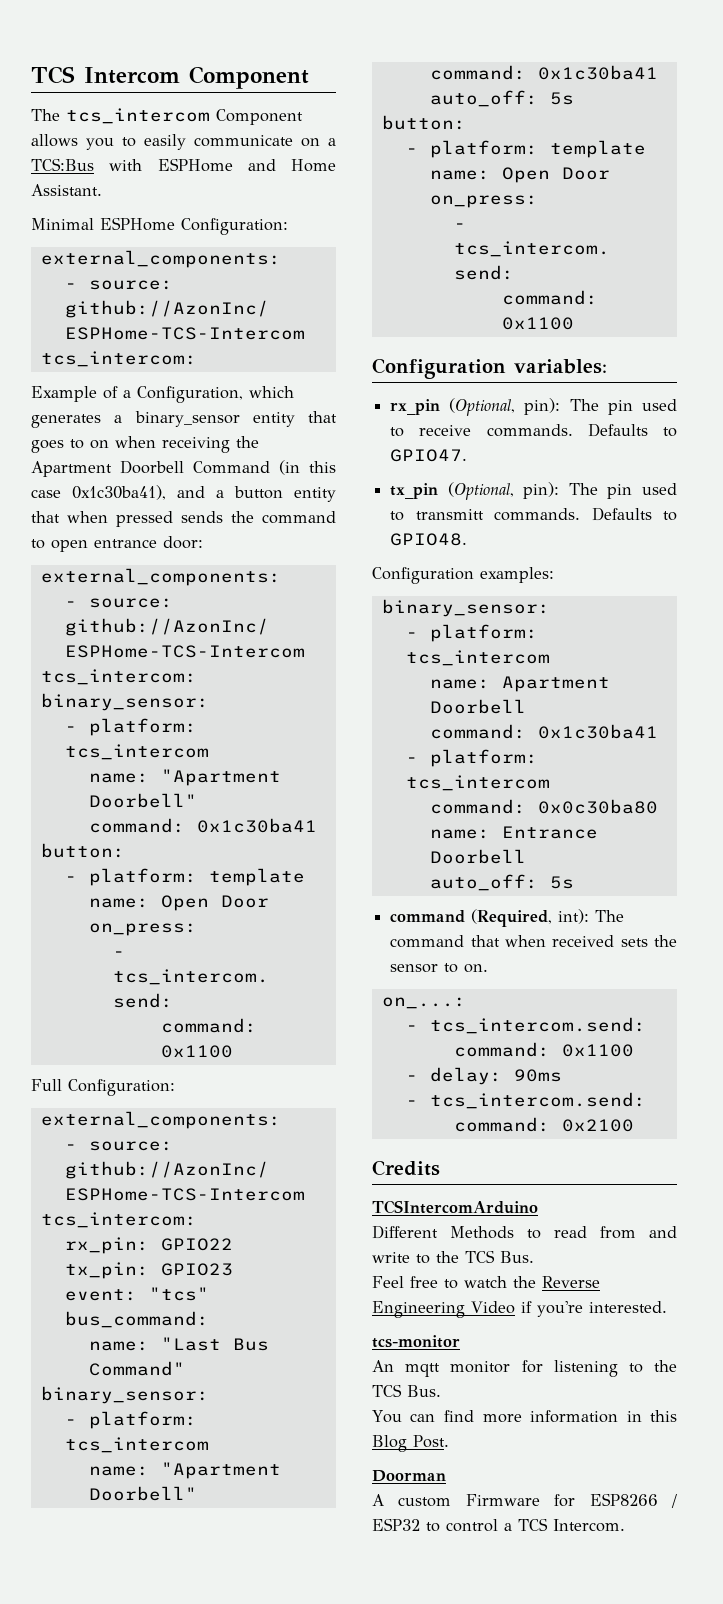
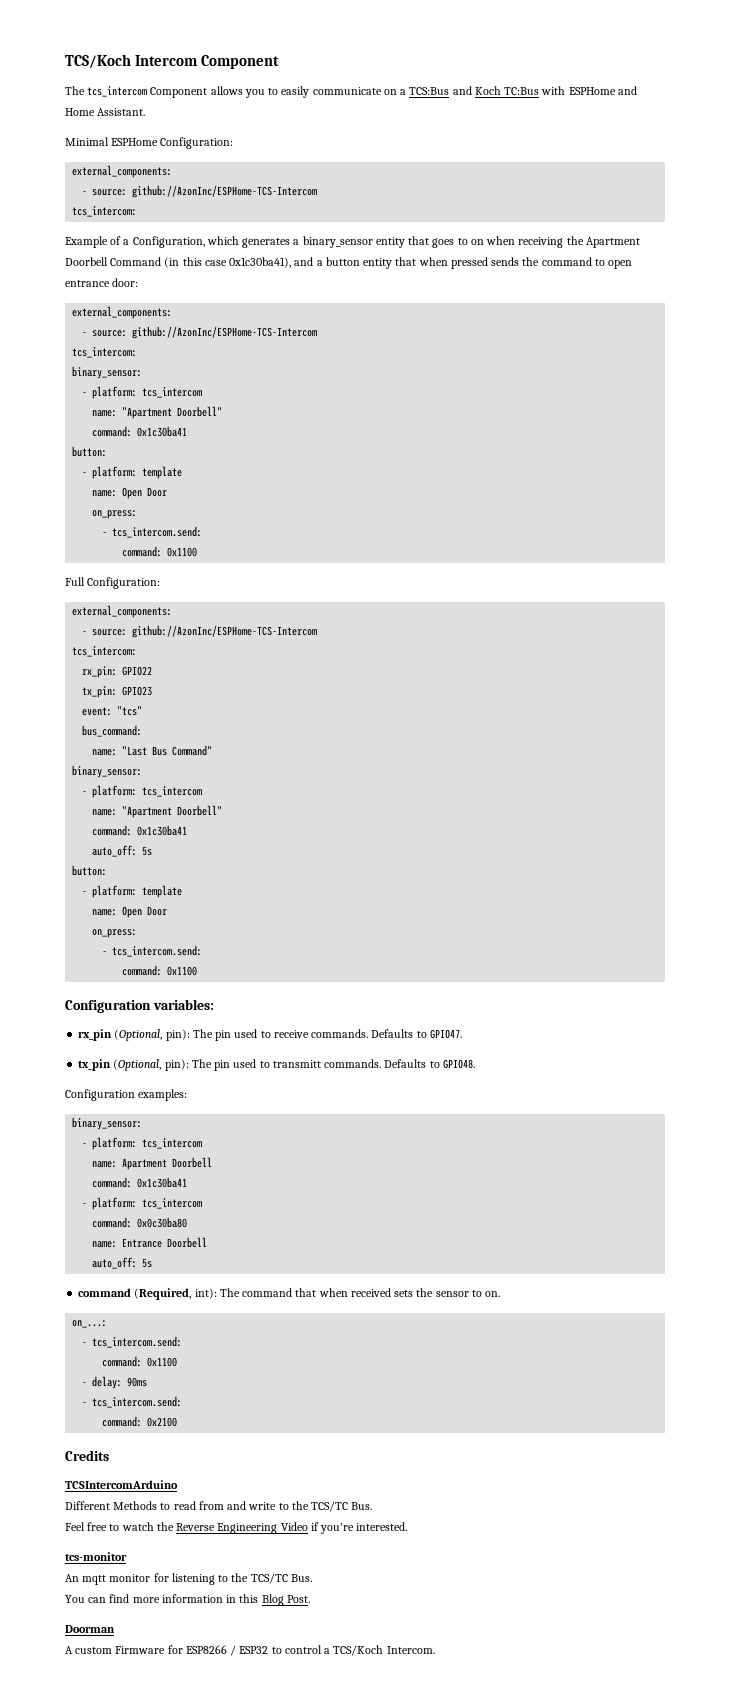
[31,66,75,84] TCS -> [65,54,131,69] TCS/Koch
(94, 164) none -> [452,86,540,95] and Koch TC:Bus
[465,1250,495,1263] TCS -> [311,1501,349,1512] TCS/TC
[372,1384,402,1397] TCS -> [250,1573,288,1584] TCS/TC
[518,1518,548,1531] TCS -> [333,1645,384,1656] TCS/Koch

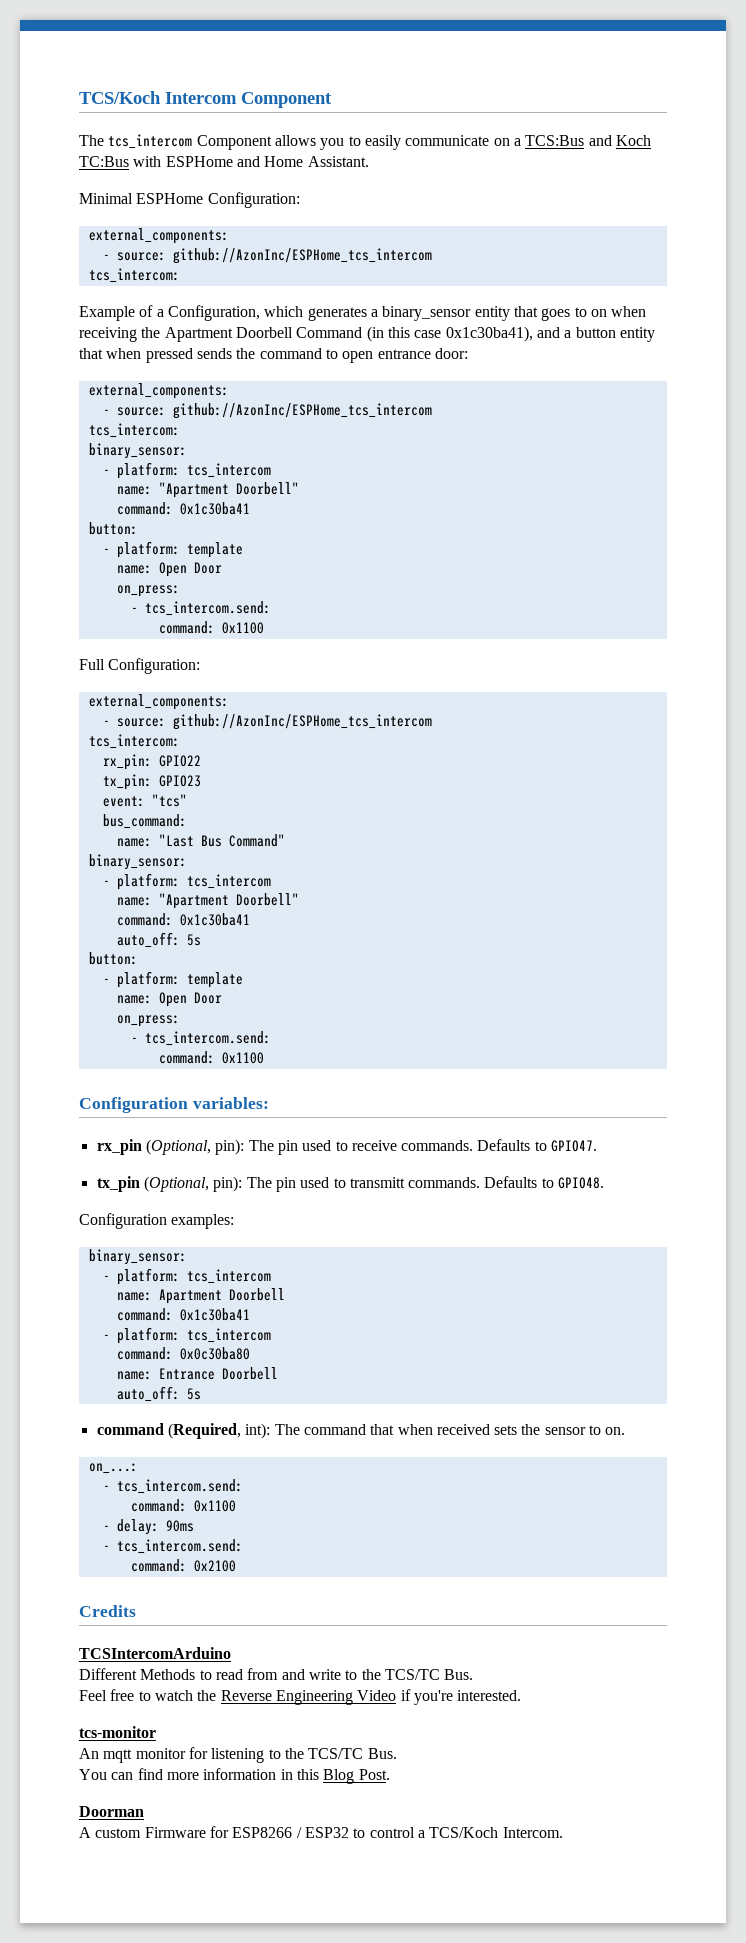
[132,185,318,198] github://AzonInc/ESPHome-TCS-Intercom -> [172,248,432,264] github://AzonInc/ESPHome_tcs_intercom
[132,326,318,339] github://AzonInc/ESPHome-TCS-Intercom -> [172,403,432,419] github://AzonInc/ESPHome_tcs_intercom
[132,625,318,638] github://AzonInc/ESPHome-TCS-Intercom -> [172,714,432,730] github://AzonInc/ESPHome_tcs_intercom

